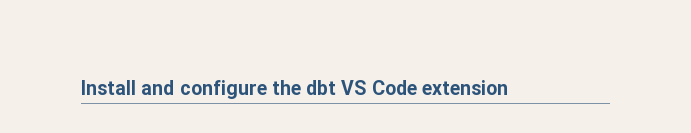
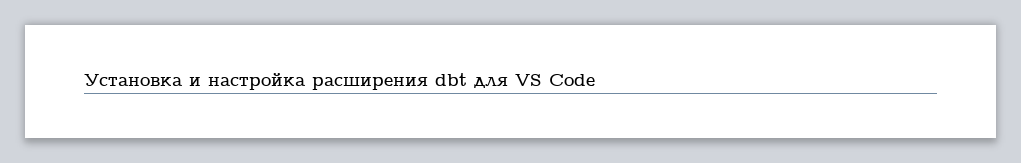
[81,80,337,99] Install and configure the dbt -> [84,73,508,90] Установка и настройка расширения dbt для
[421,80,508,95] extension -> (595, 80) none

